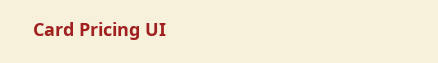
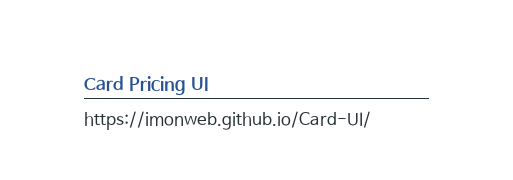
(166, 29) none -> [84,111,371,130] // https://imonweb.github.io/Card-UI/

